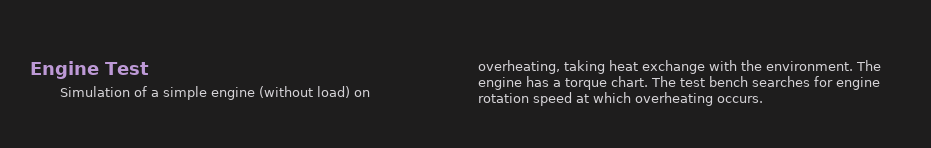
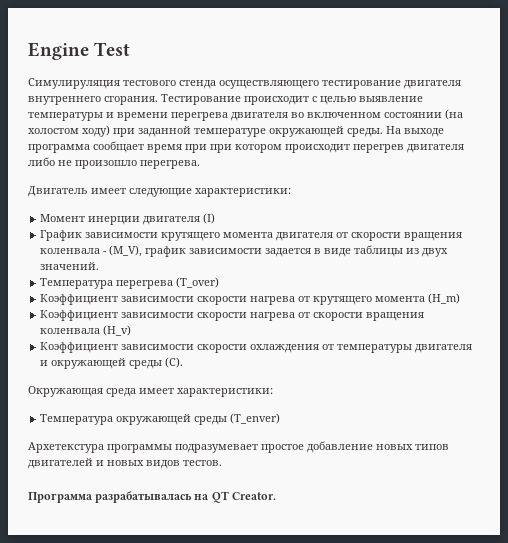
[59,86,370,100] [478,60,881,74] [478,76,880,90] [478,92,763,106] Simulation of a simple engine (without load) on overheating, taking heat exchange with the environment. The engine has a torque chart. The test bench searches for engine rotation speed at which overheating occurs. -> [28,78,461,89] [28,94,423,105] [28,109,463,121] [28,125,444,137] [28,141,464,153] [28,157,200,169] [28,186,291,197] [40,213,216,225] [40,230,463,241] [40,245,449,257] [40,262,100,270] [40,277,220,289] [40,293,461,305] [40,310,425,321] [40,325,132,336] [40,342,473,353] [40,357,184,369] [28,386,273,397] [40,413,281,425] [28,441,449,453] [28,458,222,469] [28,491,276,503] Симулируляция тестового стенда осуществляющего тестирование двигателя внутреннего сгорания. Тестирование происходит с целью выявление температуры и времени перегрева двигателя во включенном состоянии (на холостом ходу) при заданной температуре окружающей среды. На выходе программа сообщает время при при котором происходит перегрев двигателя либо не произошло перегрева. // Двигатель имеет следующие характеристики: // Момент инерции двигателя (I) // График зависимости крутящего момента двигателя от скорости вращения коленвала - (M_V), график зависимости задается в виде таблицы из двух значений. // Температура перегрева (T_over) // Коэффициент зависимости скорости нагрева от крутящего момента (H_m) // Коэффициент зависимости скорости нагрева от скорости вращения коленвала (H_v) // Коэффициент зависимости скорости охлаждения от температуры двигателя и окружающей среды (C). // Окружающая среда имеет характеристики: // Температура окружающей среды (T_enver) // Архетекстура программы подразумевает простое добавление новых типов двигателей и новых видов тестов. // Программа разрабатывалась на QT Creator.

